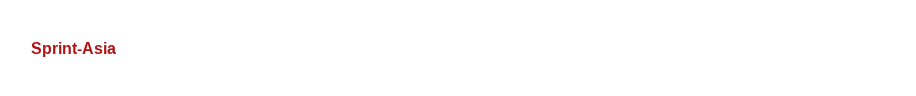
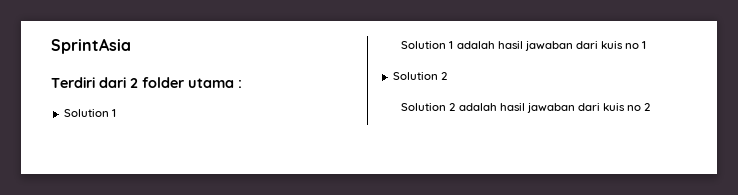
[31,42,116,57] Sprint-Asia -> [51,38,131,54] [51,77,242,88] [63,109,116,117] [401,41,647,51] [392,72,447,80] [401,103,651,113] SprintAsia // Terdiri dari 2 folder utama : // Solution 1 // Solution 1 adalah hasil jawaban dari kuis no 1 // Solution 2 // Solution 2 adalah hasil jawaban dari kuis no 2

